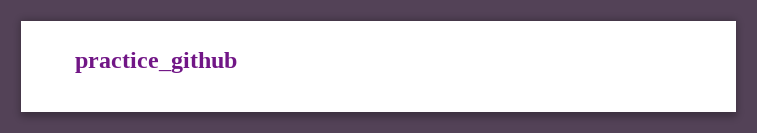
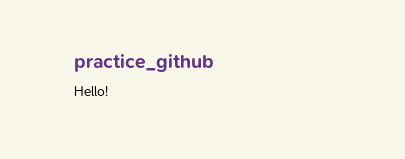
(237, 62) none -> [74,85,108,97] // Hello!

